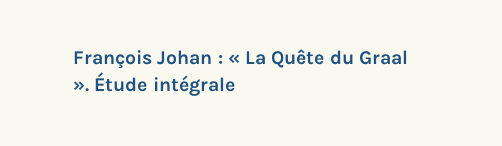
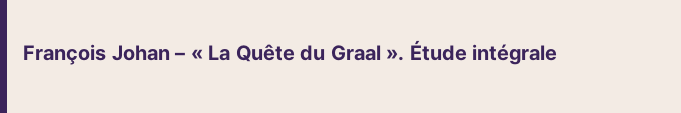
[217,54,223,64] : -> [174,52,186,60] –

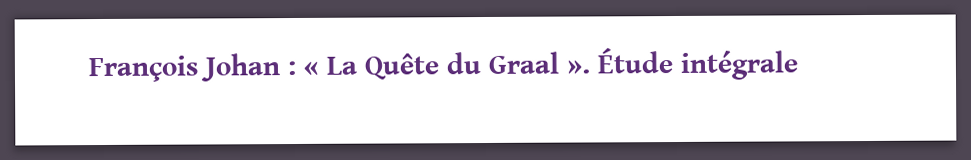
[174,52,186,60] – -> [287,60,296,76] :

